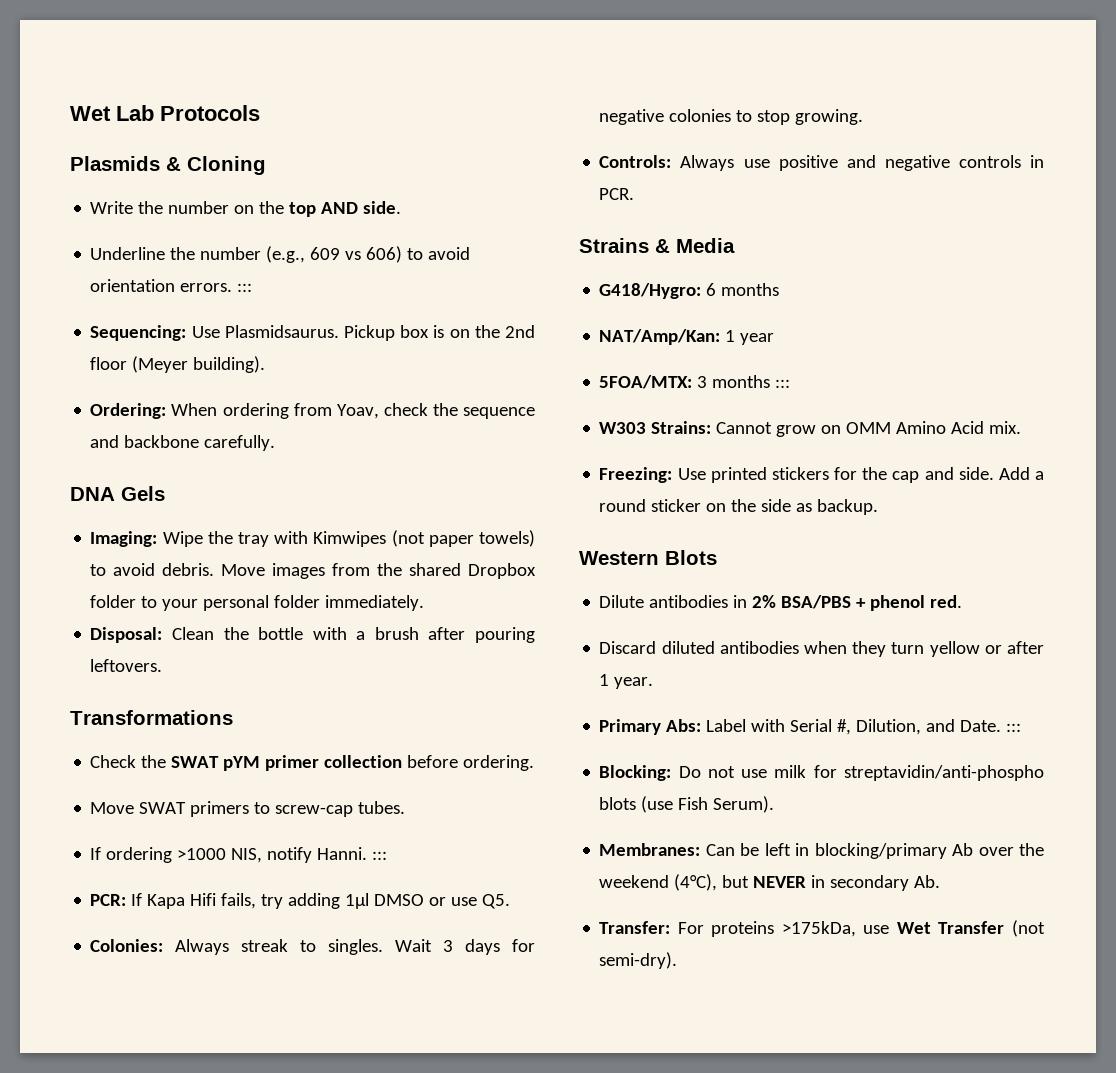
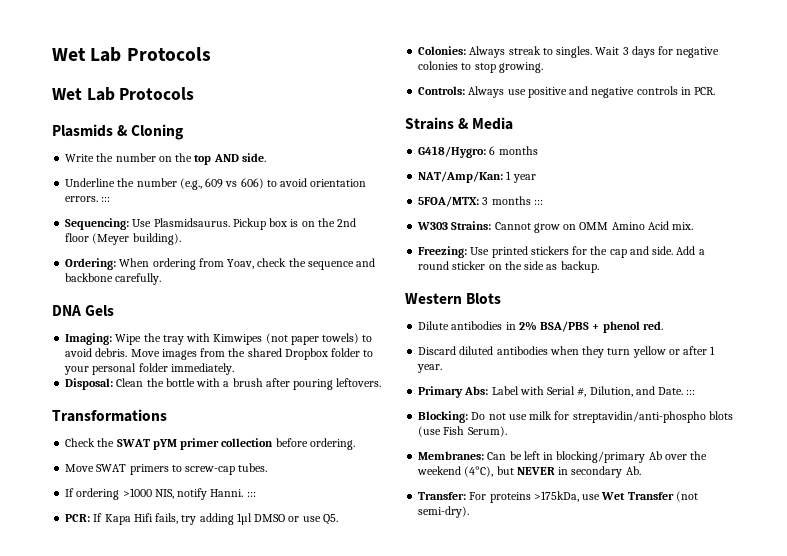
[70,105,260,121] Wet Lab Protocols -> [52,47,211,62] [52,87,195,101] Wet Lab Protocols // Wet Lab Protocols

